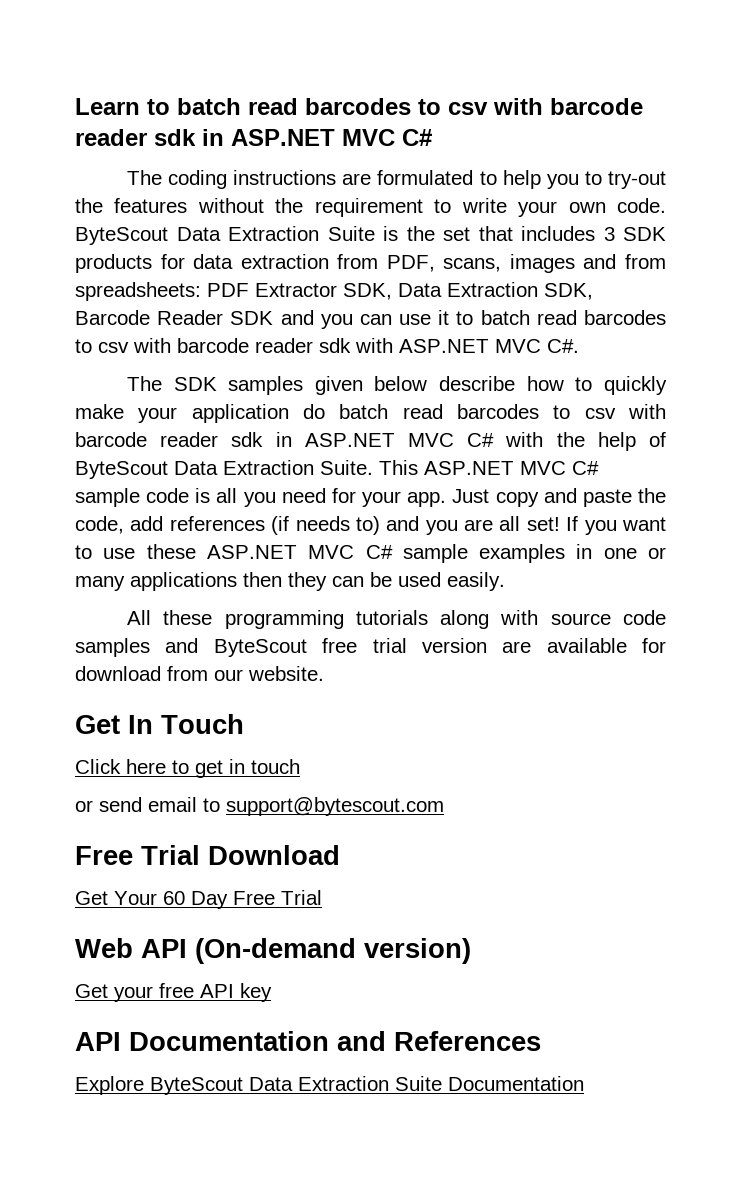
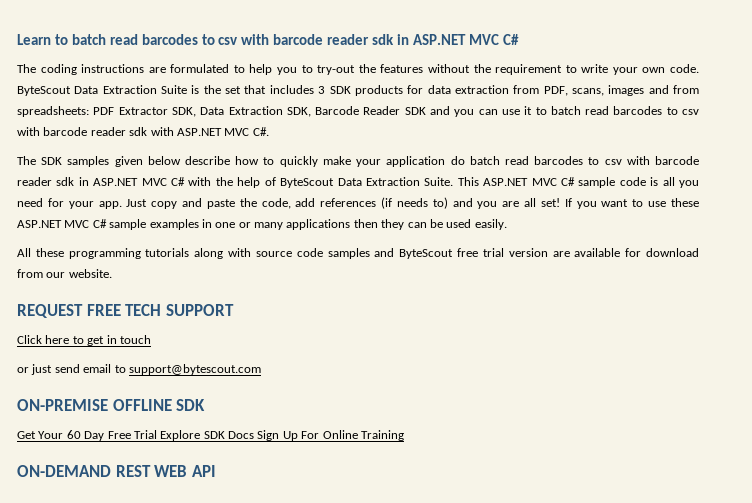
[75,714,244,734] Get In Touch -> [17,304,234,318] REQUEST FREE TECH SUPPORT
(93, 806) none -> [31,364,53,375] just
[75,845,340,865] Free Trial Download -> [17,399,206,411] ON-PREMISE OFFLINE SDK
[75,938,471,964] [75,983,272,1002] [75,1031,541,1051] [75,1076,584,1095] // Web API (On-demand version) // Get your free API key // API Documentation and References // Explore ByteScout Data Extraction Suite Documentation -> [160,430,404,441] [17,465,216,477] Explore SDK Docs Sign Up For Online Training // ON-DEMAND REST WEB API

